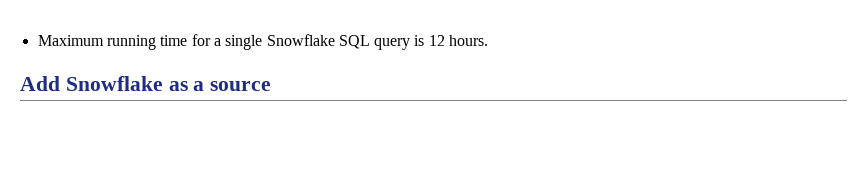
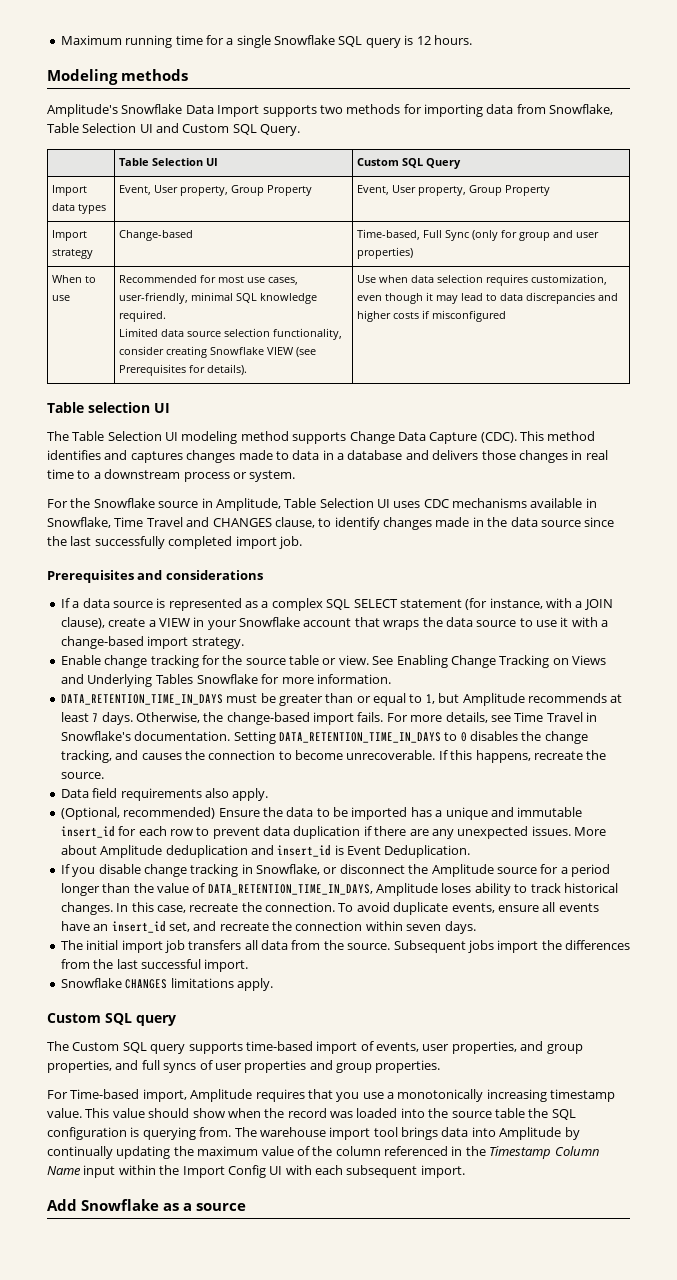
(489, 40) none -> [47,69,188,85] [47,104,614,117] [47,123,301,136] [119,158,219,166] [357,158,462,169] [52,185,88,196] [52,203,107,214] [119,185,313,196] [357,185,551,196] [52,230,88,241] [52,249,94,259] [119,230,194,241] [357,229,600,241] [357,247,414,259] [52,275,97,283] [52,295,71,301] [119,275,299,285] [119,292,318,304] [119,310,167,322] [119,328,343,340] [119,346,317,358] [119,364,248,376] [357,274,608,286] [357,292,619,304] [357,310,507,322] [47,402,170,413] [47,431,596,444] [47,450,608,463] [47,469,296,482] [47,498,597,511] [47,517,615,530] [47,536,302,549] [47,570,263,583] [60,598,613,611] [60,617,609,630] [60,636,244,649] [60,655,606,668] [60,674,391,687] [60,693,623,706] [60,712,597,725] [60,731,588,744] [60,750,607,763] [60,772,104,779] [60,788,269,801] [60,807,583,820] [60,826,606,839] [60,845,471,858] [60,864,610,877] [60,883,618,896] [60,902,599,915] [60,921,476,934] [60,940,630,953] [60,959,249,972] [60,978,273,991] [47,1013,176,1026] [47,1041,583,1054] [47,1060,441,1073] [47,1089,616,1102] [47,1108,576,1120] [47,1127,580,1140] [47,1146,600,1159] [47,1165,465,1178] // Modeling methods // Amplitude's Snowflake Data Import supports two methods for importing data from Snowflake, Table Selection UI and Custom SQL Query. // | Table Selection UI | Custom SQL Query // Import data types | Event, User property, Group Property | Event, User property, Group Property // Import strategy | Change-based | Time-based, Full Sync (only for group and user properties) // When to use | Recommended for most use cases, user-friendly, minimal SQL knowledge required. // Limited data source selection functionality, consider creating Snowflake VIEW (see Prerequisites for details). | Use when data selection requires customization, even though it may lead to data discrepancies and higher costs if misconfigured // Table selection UI // The Table Selection UI modeling method supports Change Data Capture (CDC). This method identifies and captures changes made to data in a database and delivers those changes in real time to a downstream process or system. // For the Snowflake source in Amplitude, Table Selection UI uses CDC mechanisms available in Snowflake, Time Travel and CHANGES clause, to identify changes made in the data source since the last successfully completed import job. // Prerequisites and considerations // If a data source is represented as a complex SQL SELECT statement (for instance, with a JOIN clause), create a VIEW in your Snowflake account that wraps the data source to use it with a change-based import strategy. // Enable change tracking for the source table or view. See Enabling Change Tracking on Views and Underlying Tables Snowflake for more information. // DATA_RETENTION_TIME_IN_DAYS must be greater than or equal to 1, but Amplitude recommends at least 7 days. Otherwise, the change-based import fails. For more details, see Time Travel in Snowflake's documentation. Setting DATA_RETENTION_TIME_IN_DAYS to 0 disables the change tracking, and causes the connection to become unrecoverable. If this happens, recreate the source. // Data field requirements also apply. // (Optional, recommended) Ensure the data to be imported has a unique and immutable insert_id for each row to prevent data duplication if there are any unexpected issues. More about Amplitude deduplication and insert_id is Event Deduplication. // If you disable change tracking in Snowflake, or disconnect the Amplitude source for a period longer than the value of DATA_RETENTION_TIME_IN_DAYS, Amplitude loses ability to track historical changes. In this case, recreate the connection. To avoid duplicate events, ensure all events have an insert_id set, and recreate the connection within seven days. // The initial import job transfers all data from the source. Subsequent jobs import the differences from the last successful import. // Snowflake CHANGES limitations apply. // Custom SQL query // The Custom SQL query supports time-based import of events, user properties, and group properties, and full syncs of user properties and group properties. // For Time-based import, Amplitude requires that you use a monotonically increasing timestamp value. This value should show when the record was loaded into the source table the SQL configuration is querying from. The warehouse import tool brings data into Amplitude by continually updating the maximum value of the column referenced in the Timestamp Column Name input within the Import Config UI with each subsequent import.

